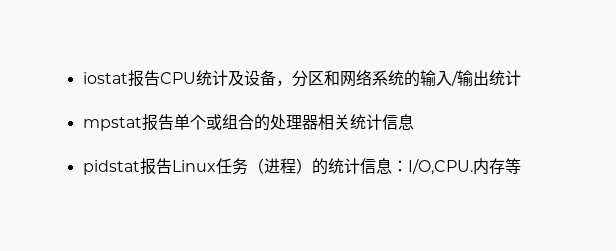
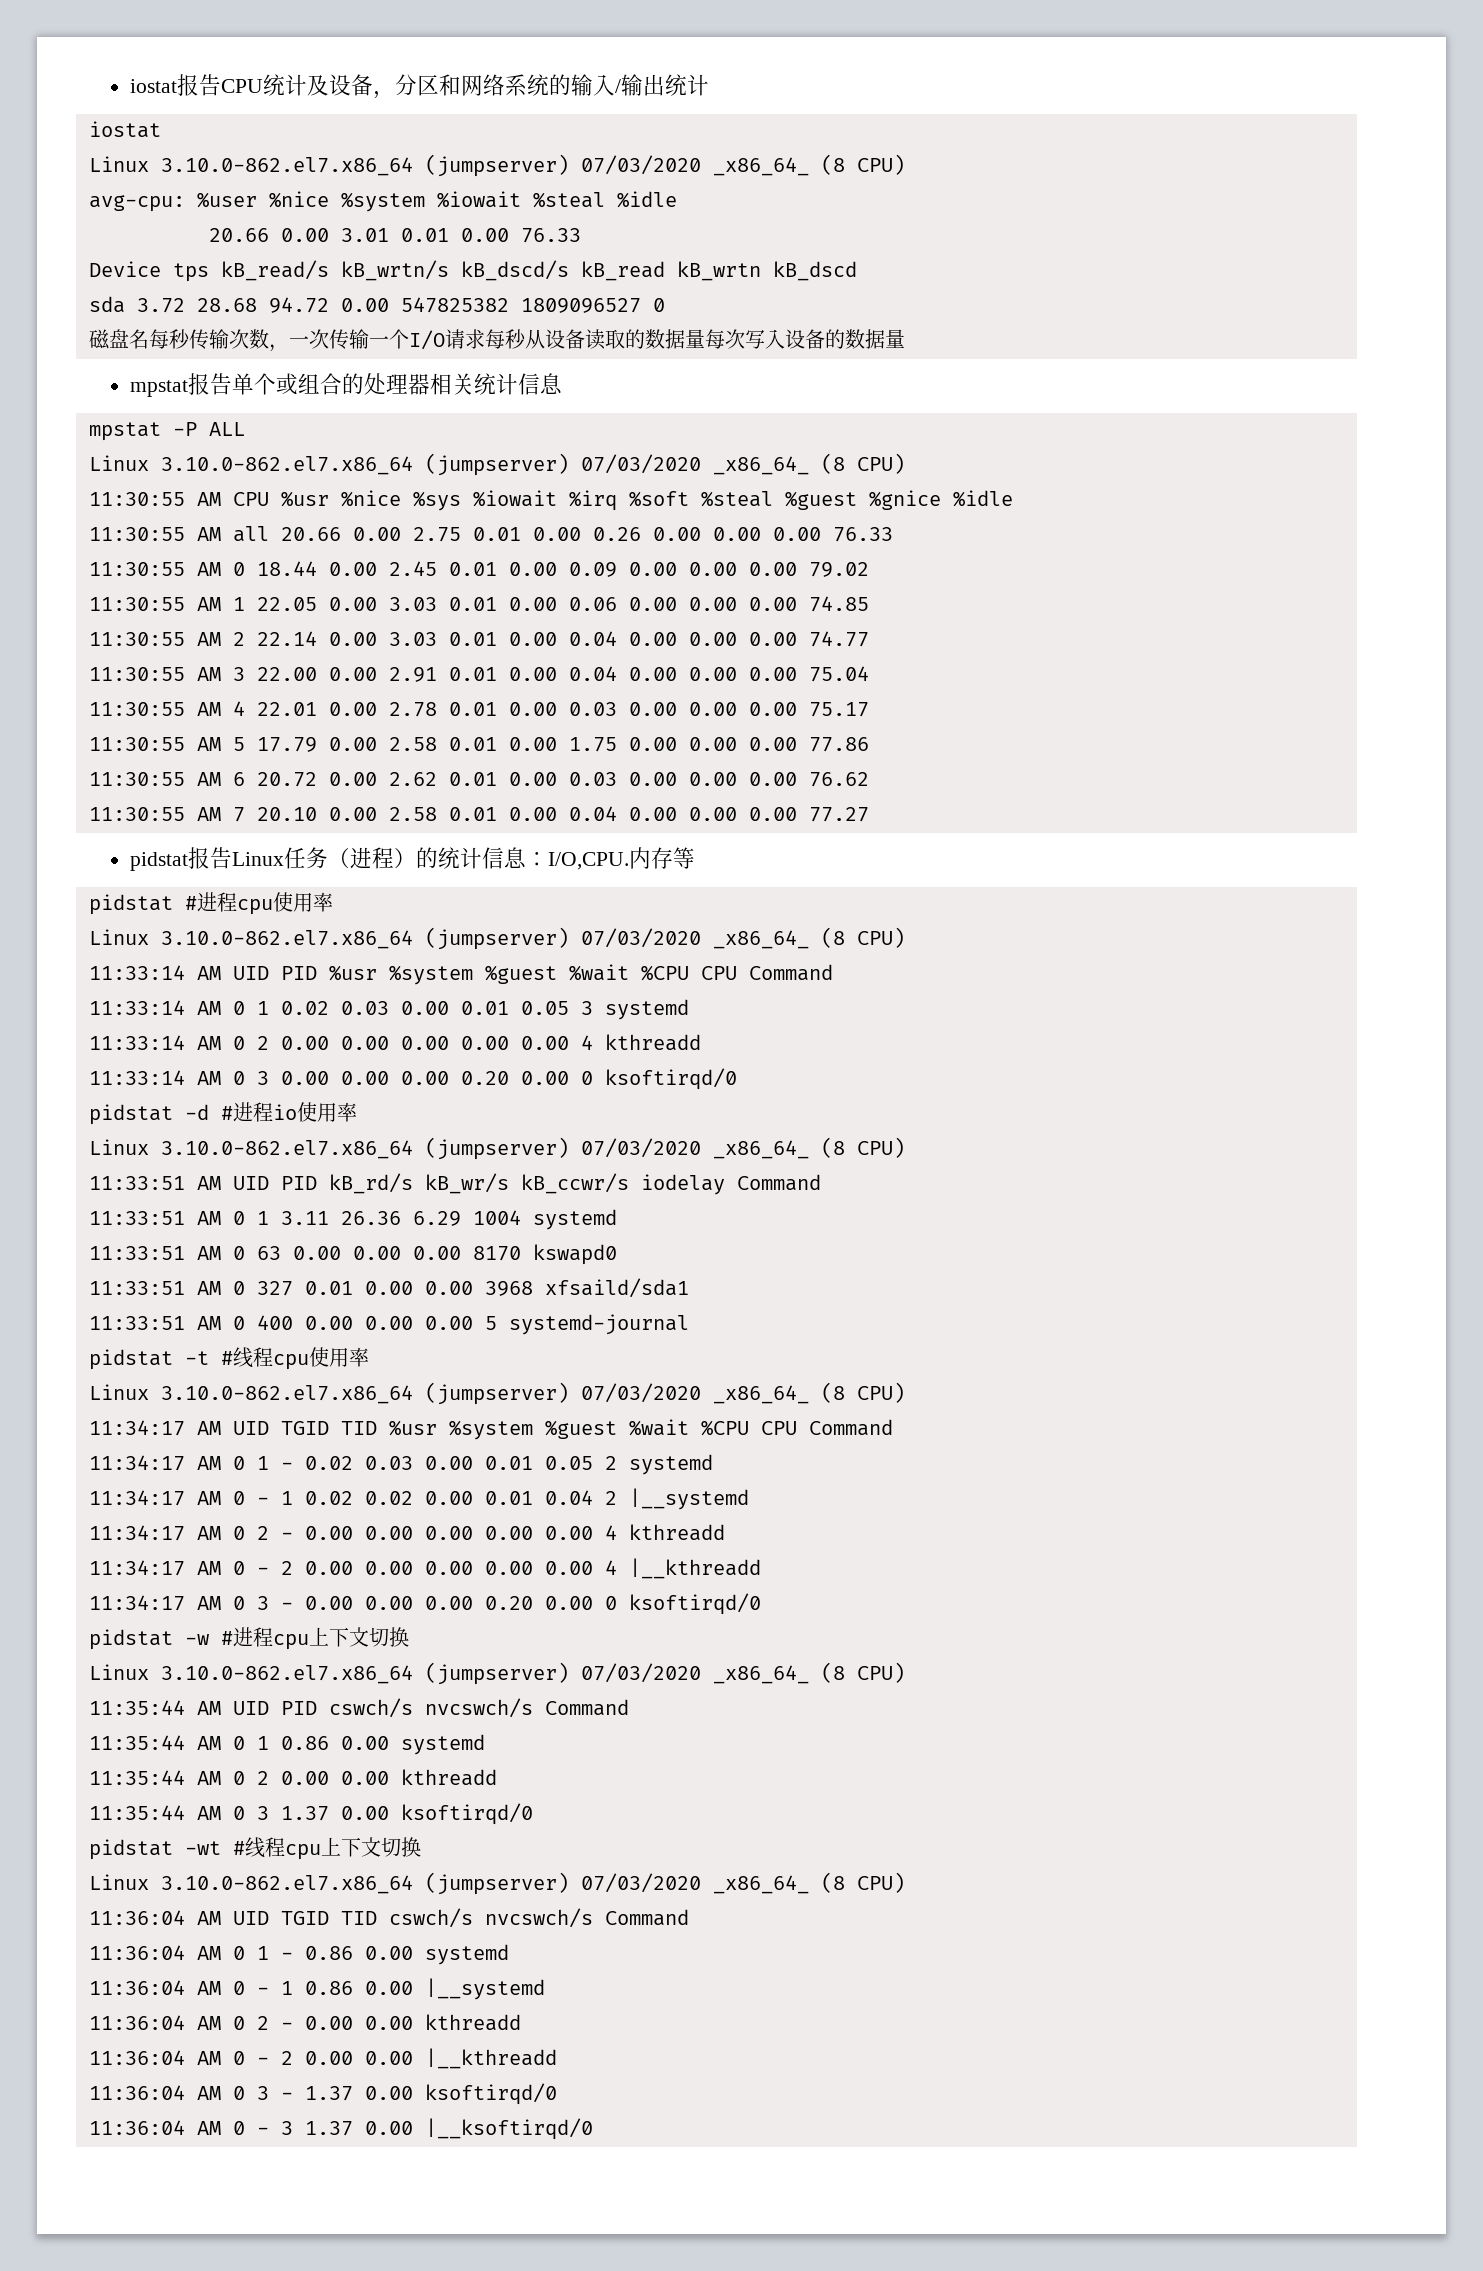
(521, 78) none -> [88,121,161,138] [88,154,905,177] [88,191,677,212] [208,228,581,243] [88,260,857,282] [88,296,665,313] [88,329,905,352] // iostat // Linux 3.10.0-862.el7.x86_64 (jumpserver) 07/03/2020 _x86_64_ (8 CPU) // avg-cpu: %user %nice %system %iowait %steal %idle // 20.66 0.00 3.01 0.01 0.00 76.33 // Device tps kB_read/s kB_wrtn/s kB_dscd/s kB_read kB_wrtn kB_dscd // sda 3.72 28.68 94.72 0.00 547825382 1809096527 0 // 磁盘名每秒传输次数，一次传输一个I/O请求每秒从设备读取的数据量每次写入设备的数据量
(414, 122) none -> [88,422,245,441] [88,453,905,476] [88,490,1013,511] [88,526,893,542] [88,561,869,577] [88,596,869,612] [88,631,869,647] [88,666,869,682] [88,701,869,717] [88,737,869,752] [88,772,869,787] [88,806,869,822] // mpstat -P ALL // Linux 3.10.0-862.el7.x86_64 (jumpserver) 07/03/2020 _x86_64_ (8 CPU) // 11:30:55 AM CPU %usr %nice %sys %iowait %irq %soft %steal %guest %gnice %idle // 11:30:55 AM all 20.66 0.00 2.75 0.01 0.00 0.26 0.00 0.00 0.00 76.33 // 11:30:55 AM 0 18.44 0.00 2.45 0.01 0.00 0.09 0.00 0.00 0.00 79.02 // 11:30:55 AM 1 22.05 0.00 3.03 0.01 0.00 0.06 0.00 0.00 0.00 74.85 // 11:30:55 AM 2 22.14 0.00 3.03 0.01 0.00 0.04 0.00 0.00 0.00 74.77 // 11:30:55 AM 3 22.00 0.00 2.91 0.01 0.00 0.04 0.00 0.00 0.00 75.04 // 11:30:55 AM 4 22.01 0.00 2.78 0.01 0.00 0.03 0.00 0.00 0.00 75.17 // 11:30:55 AM 5 17.79 0.00 2.58 0.01 0.00 1.75 0.00 0.00 0.00 77.86 // 11:30:55 AM 6 20.72 0.00 2.62 0.01 0.00 0.03 0.00 0.00 0.00 76.62 // 11:30:55 AM 7 20.10 0.00 2.58 0.01 0.00 0.04 0.00 0.00 0.00 77.27
(521, 166) none -> [88,892,333,915] [88,927,905,950] [88,964,833,985] [88,999,689,1020] [88,1034,701,1051] [88,1068,737,1090] [88,1102,357,1125] [88,1137,905,1160] [88,1173,821,1195] [88,1209,617,1230] [88,1244,617,1265] [88,1278,689,1298] [88,1314,689,1335] [88,1347,369,1370] [88,1382,905,1405] [88,1419,893,1440] [88,1454,713,1475] [88,1488,749,1510] [88,1524,725,1541] [88,1558,761,1579] [88,1593,761,1615] [88,1627,409,1650] [88,1662,905,1685] [88,1698,629,1718] [88,1734,485,1755] [88,1769,497,1786] [88,1803,533,1825] [88,1837,421,1860] [88,1872,905,1895] [88,1908,689,1928] [88,1944,509,1965] [88,1978,545,2000] [88,2014,521,2031] [88,2048,557,2069] [88,2083,557,2105] [88,2118,593,2140] // pidstat #进程cpu使用率 // Linux 3.10.0-862.el7.x86_64 (jumpserver) 07/03/2020 _x86_64_ (8 CPU) // 11:33:14 AM UID PID %usr %system %guest %wait %CPU CPU Command // 11:33:14 AM 0 1 0.02 0.03 0.00 0.01 0.05 3 systemd // 11:33:14 AM 0 2 0.00 0.00 0.00 0.00 0.00 4 kthreadd // 11:33:14 AM 0 3 0.00 0.00 0.00 0.20 0.00 0 ksoftirqd/0 // pidstat -d #进程io使用率 // Linux 3.10.0-862.el7.x86_64 (jumpserver) 07/03/2020 _x86_64_ (8 CPU) // 11:33:51 AM UID PID kB_rd/s kB_wr/s kB_ccwr/s iodelay Command // 11:33:51 AM 0 1 3.11 26.36 6.29 1004 systemd // 11:33:51 AM 0 63 0.00 0.00 0.00 8170 kswapd0 // 11:33:51 AM 0 327 0.01 0.00 0.00 3968 xfsaild/sda1 // 11:33:51 AM 0 400 0.00 0.00 0.00 5 systemd-journal // pidstat -t #线程cpu使用率 // Linux 3.10.0-862.el7.x86_64 (jumpserver) 07/03/2020 _x86_64_ (8 CPU) // 11:34:17 AM UID TGID TID %usr %system %guest %wait %CPU CPU Command // 11:34:17 AM 0 1 - 0.02 0.03 0.00 0.01 0.05 2 systemd // 11:34:17 AM 0 - 1 0.02 0.02 0.00 0.01 0.04 2 |__systemd // 11:34:17 AM 0 2 - 0.00 0.00 0.00 0.00 0.00 4 kthreadd // 11:34:17 AM 0 - 2 0.00 0.00 0.00 0.00 0.00 4 |__kthreadd // 11:34:17 AM 0 3 - 0.00 0.00 0.00 0.20 0.00 0 ksoftirqd/0 // pidstat -w #进程cpu上下文切换 // Linux 3.10.0-862.el7.x86_64 (jumpserver) 07/03/2020 _x86_64_ (8 CPU) // 11:35:44 AM UID PID cswch/s nvcswch/s Command // 11:35:44 AM 0 1 0.86 0.00 systemd // 11:35:44 AM 0 2 0.00 0.00 kthreadd // 11:35:44 AM 0 3 1.37 0.00 ksoftirqd/0 // pidstat -wt #线程cpu上下文切换 // Linux 3.10.0-862.el7.x86_64 (jumpserver) 07/03/2020 _x86_64_ (8 CPU) // 11:36:04 AM UID TGID TID cswch/s nvcswch/s Command // 11:36:04 AM 0 1 - 0.86 0.00 systemd // 11:36:04 AM 0 - 1 0.86 0.00 |__systemd // 11:36:04 AM 0 2 - 0.00 0.00 kthreadd // 11:36:04 AM 0 - 2 0.00 0.00 |__kthreadd // 11:36:04 AM 0 3 - 1.37 0.00 ksoftirqd/0 // 11:36:04 AM 0 - 3 1.37 0.00 |__ksoftirqd/0

